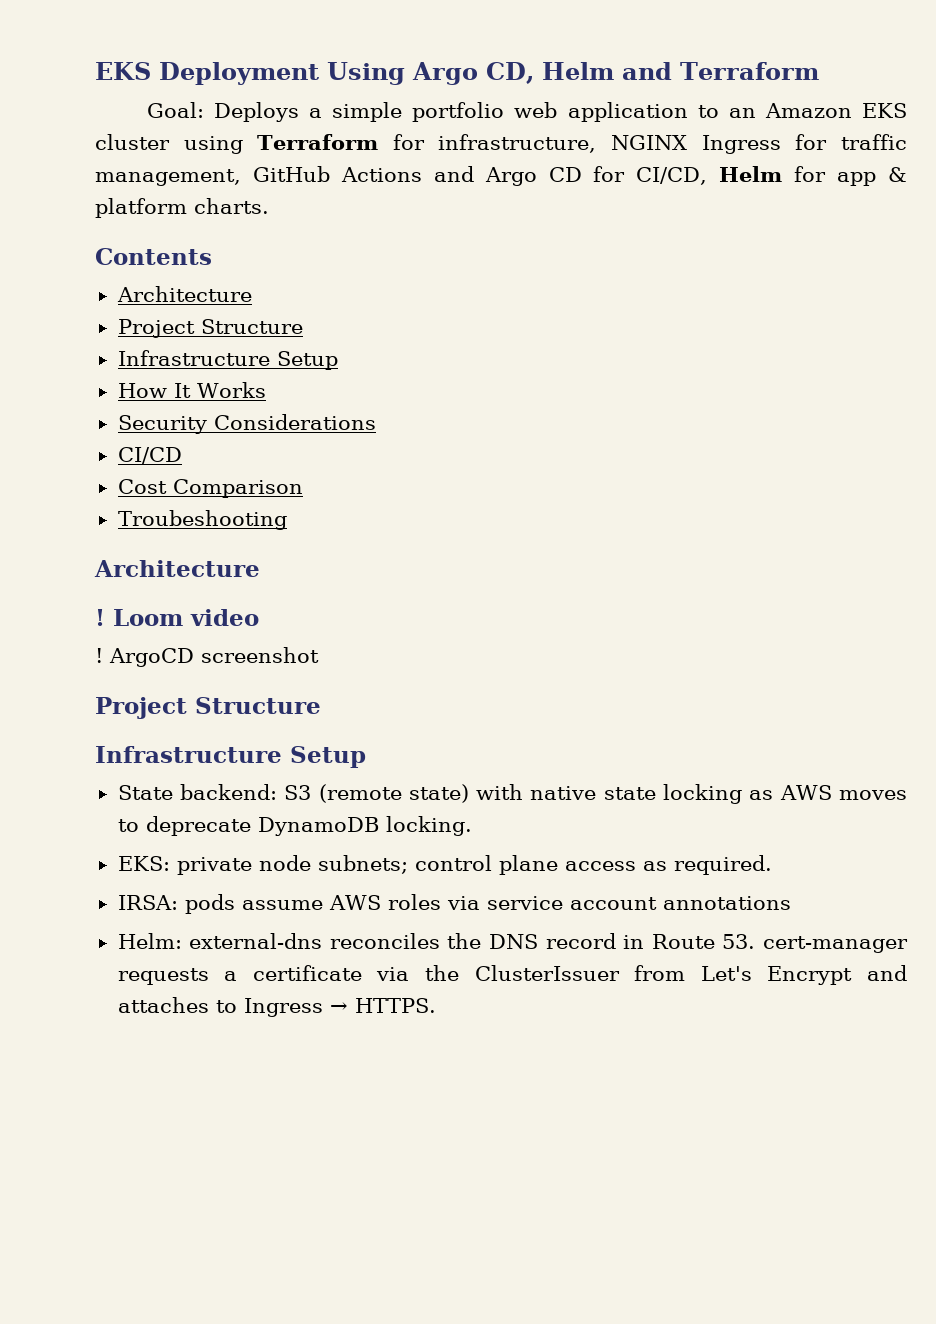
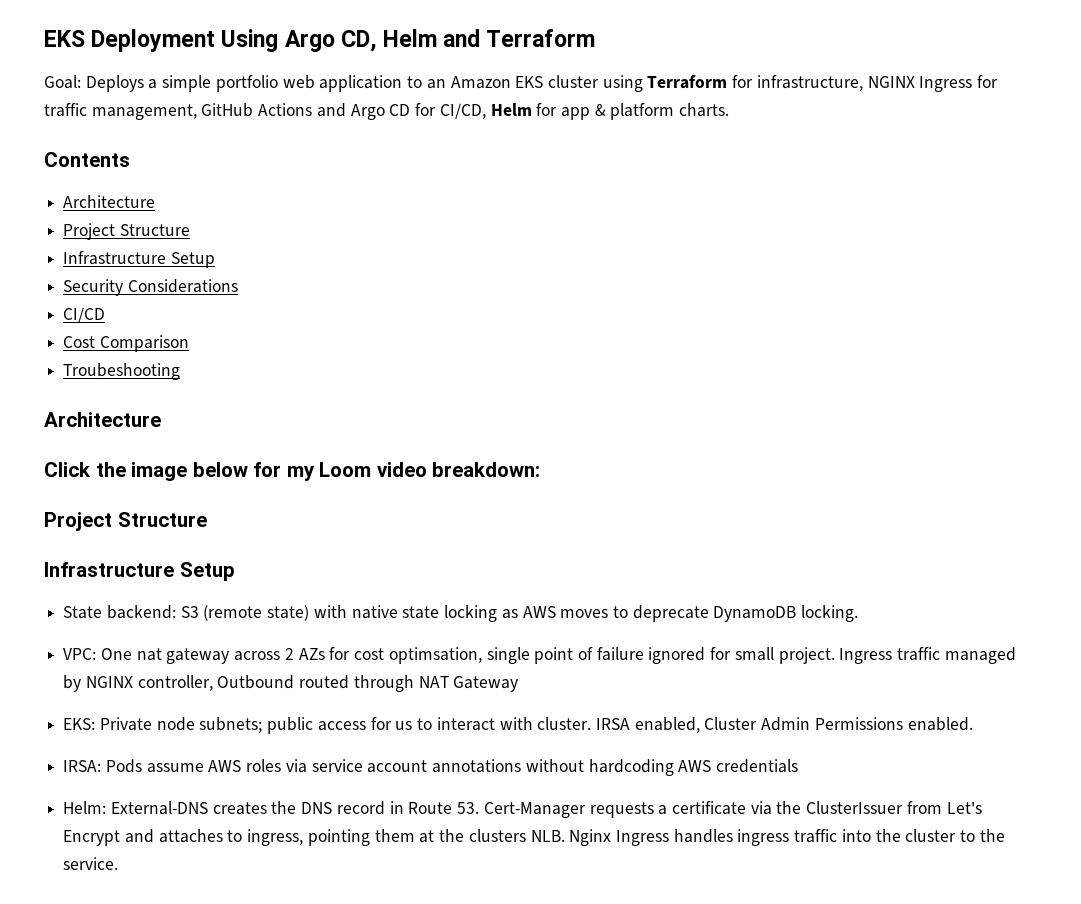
[117,382,266,398] // How It Works -> (215, 260) none
[95,609,105,626] ! -> [44,462,315,481] Click the image below for my
[95,647,319,667] // ! ArgoCD screenshot -> [432,462,541,477] breakdown:
(472, 826) none -> [63,647,1016,664] [63,675,519,692] // VPC: One nat gateway across 2 AZs for cost optimsation, single point of failure ignored for small project. Ingress traffic managed by NGINX controller, Outbound routed through NAT Gateway
[176,857,252,875] private -> [99,717,152,731] Private
[414,855,772,875] control plane access as required. -> [267,717,973,734] public access for us to interact with cluster. IRSA enabled, Cluster Admin Permissions enabled.
[184,894,235,914] pods -> [105,759,142,773] Pods
(791, 903) none -> [525,759,798,776] without hardcoding AWS credentials
[189,933,440,949] external-dns reconciles -> [110,801,267,815] External-DNS creates
[763,936,909,953] cert-manager -> [483,802,586,818] Cert-Manager
[243,998,436,1017] Ingress → HTTPS. -> [247,829,1005,846] [63,857,119,870] ingress, pointing them at the clusters NLB. Nginx Ingress handles ingress traffic into the cluster to the service.

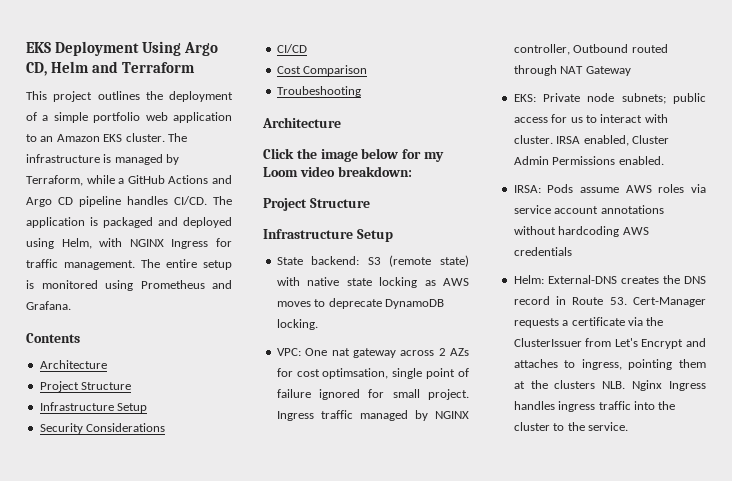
[44,75,144,92] Goal: Deploys -> [26,91,233,102] [26,112,37,121] This project outlines the deployment of
[547,75,999,92] [44,103,197,120] cluster using Terraform for infrastructure, NGINX Ingress for traffic management, -> [125,133,187,142] [26,154,180,165] [26,175,125,186] cluster. The infrastructure is managed by Terraform, while a
[415,103,730,120] for CI/CD, Helm for app & platform charts. -> [79,196,232,207] [26,217,232,228] [26,238,232,249] [26,259,232,270] [26,280,232,291] [26,301,71,310] pipeline handles CI/CD. The application is packaged and deployed using Helm, with NGINX Ingress for traffic management. The entire setup is monitored using Prometheus and Grafana.

